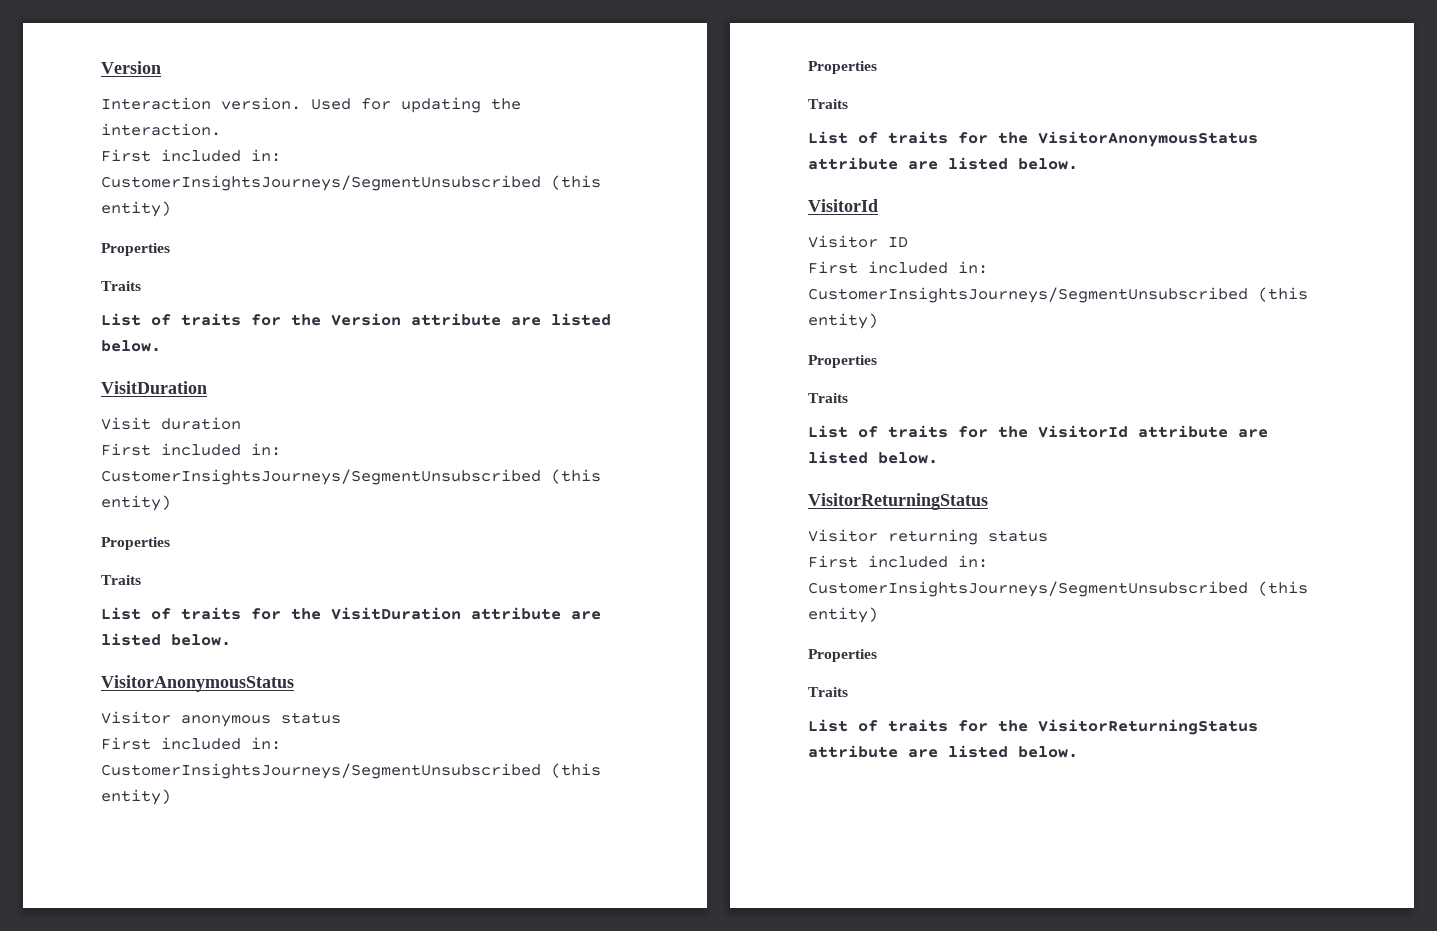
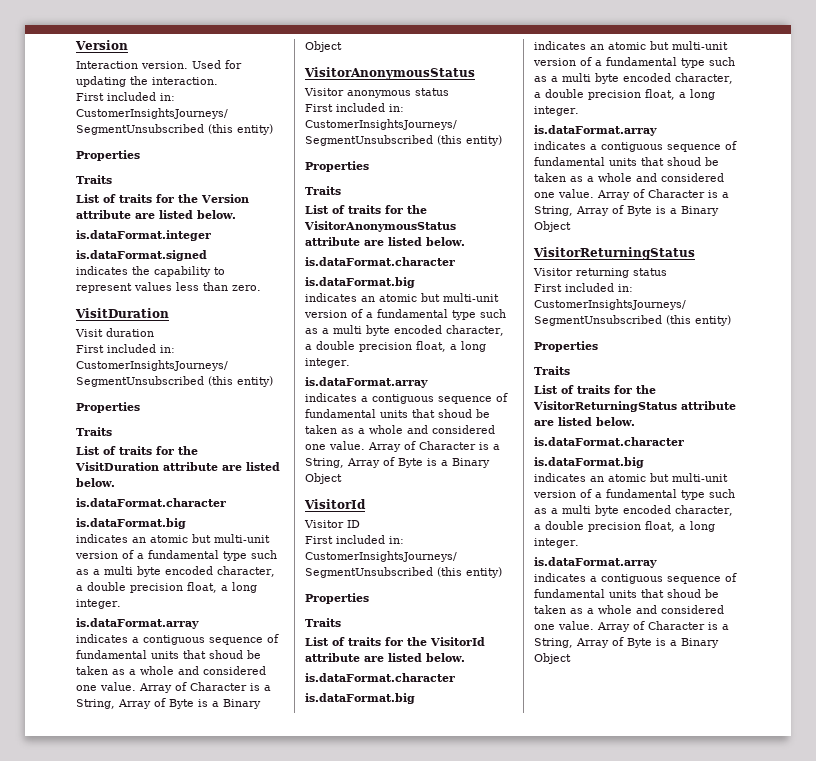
(161, 346) none -> [76,230,211,241] [76,250,207,261] [76,266,225,277] [76,282,261,293] // is.dataFormat.integer // is.dataFormat.signed // indicates the capability to represent values less than zero.
(231, 640) none -> [76,498,226,507] [76,518,186,529] [76,534,270,543] [75,550,277,561] [76,566,275,577] [76,582,257,593] [76,599,121,609] [76,618,199,629] [76,634,279,645] [76,650,261,659] [76,666,266,675] [76,682,271,693] [76,698,261,709] [305,41,342,52] // is.dataFormat.character // is.dataFormat.big // indicates an atomic but multi-unit version of a fundamental type such as a multi byte encoded character, a double precision float, a long integer. // is.dataFormat.array // indicates a contiguous sequence of fundamental units that shoud be taken as a whole and considered one value. Array of Character is a String, Array of Byte is a Binary Object
(1078, 164) none -> [305,257,455,266] [305,277,415,288] [305,293,499,302] [304,309,506,320] [305,325,504,336] [305,341,486,352] [305,358,350,368] [305,377,428,388] [305,393,508,404] [305,409,490,418] [305,425,495,434] [305,441,500,452] [305,457,490,468] [305,473,342,484] // is.dataFormat.character // is.dataFormat.big // indicates an atomic but multi-unit version of a fundamental type such as a multi byte encoded character, a double precision float, a long integer. // is.dataFormat.array // indicates a contiguous sequence of fundamental units that shoud be taken as a whole and considered one value. Array of Character is a String, Array of Byte is a Binary Object
(938, 458) none -> [305,673,455,682] [305,693,415,704] [534,41,728,50] [533,57,735,68] [534,73,733,84] [534,89,715,100] [534,106,579,116] [534,125,657,136] [534,141,737,152] [534,157,719,166] [534,173,724,182] [534,189,729,200] [534,205,719,216] [534,221,571,232] // is.dataFormat.character // is.dataFormat.big // indicates an atomic but multi-unit version of a fundamental type such as a multi byte encoded character, a double precision float, a long integer. // is.dataFormat.array // indicates a contiguous sequence of fundamental units that shoud be taken as a whole and considered one value. Array of Character is a String, Array of Byte is a Binary Object
(1078, 752) none -> [534,437,684,446] [534,457,644,468] [534,473,728,482] [533,489,735,500] [534,505,733,516] [534,521,715,532] [534,538,579,548] [534,557,657,568] [534,573,737,584] [534,589,719,598] [534,605,724,614] [534,621,729,632] [534,637,719,648] [534,653,571,664] // is.dataFormat.character // is.dataFormat.big // indicates an atomic but multi-unit version of a fundamental type such as a multi byte encoded character, a double precision float, a long integer. // is.dataFormat.array // indicates a contiguous sequence of fundamental units that shoud be taken as a whole and considered one value. Array of Character is a String, Array of Byte is a Binary Object

